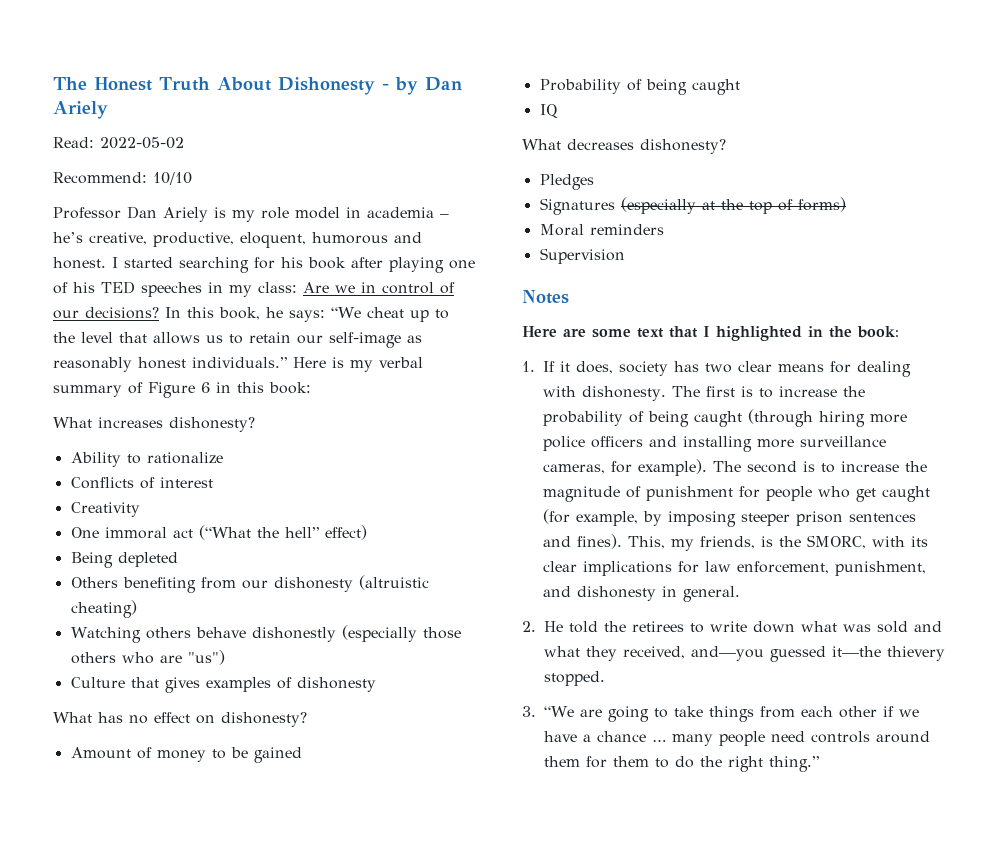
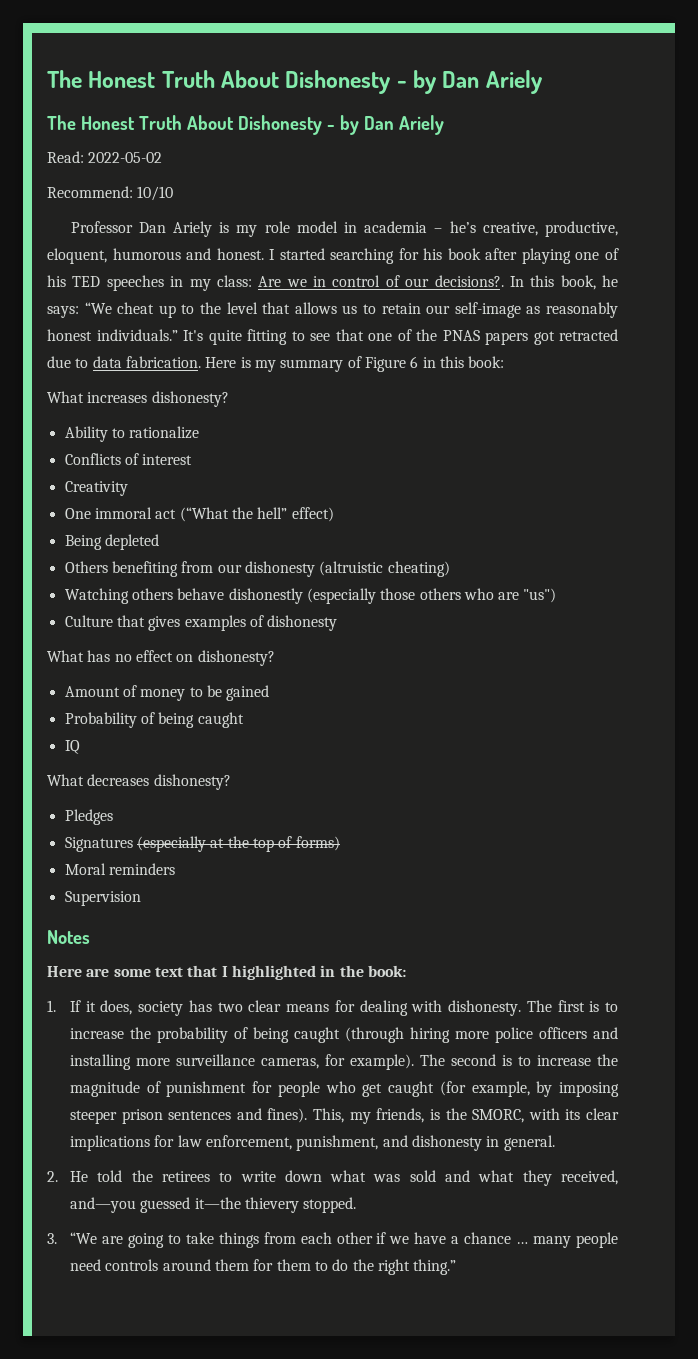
[53,77,462,95] [53,101,108,119] The Honest Truth About Dishonesty - by Dan Ariely -> [47,70,542,94] [47,115,444,135] The Honest Truth About Dishonesty - by Dan Ariely // The Honest Truth About Dishonesty - by Dan Ariely
[85,307,159,319] decisions? -> [434,275,504,287] decisions?.
(287, 362) none -> [183,329,618,345] [47,356,201,368] It's quite fitting to see that one of the PNAS papers got retracted due to data fabrication.
[379,357,423,368] verbal -> (276, 366) none

